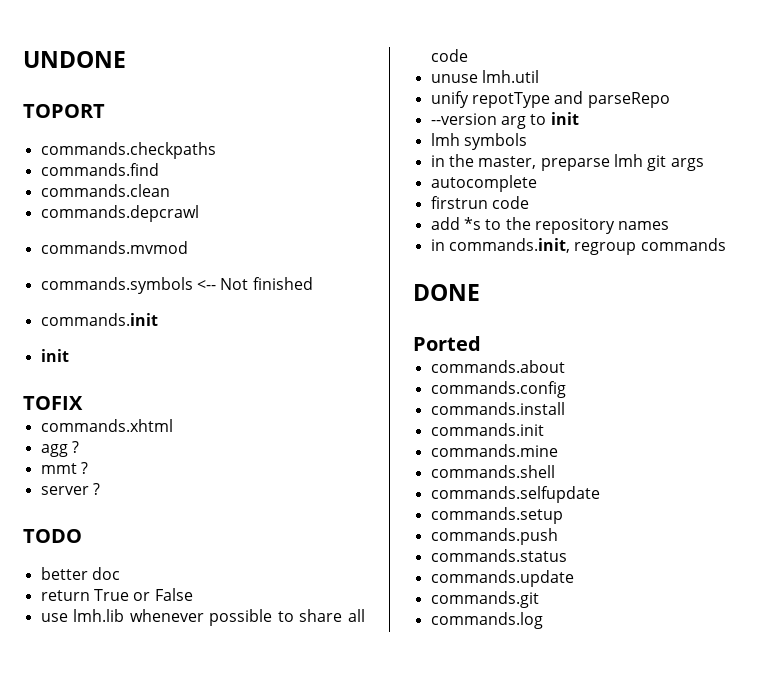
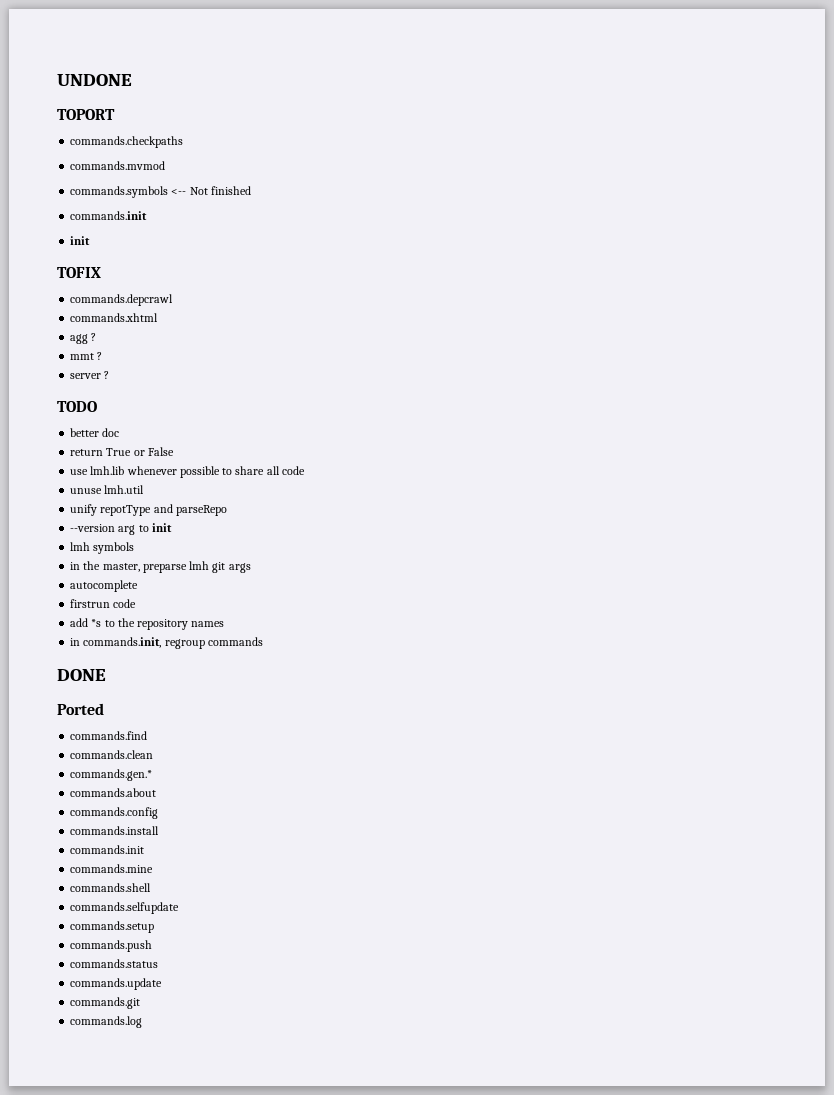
[40,163,159,176] [40,184,170,197] [40,205,199,222] // commands.find // commands.clean // commands.depcrawl -> (184, 142) none
(83, 403) none -> [70,294,174,306] // commands.depcrawl
(481, 343) none -> [70,731,148,740] [70,750,154,759] [70,769,153,781] // commands.find // commands.clean // commands.gen.*

